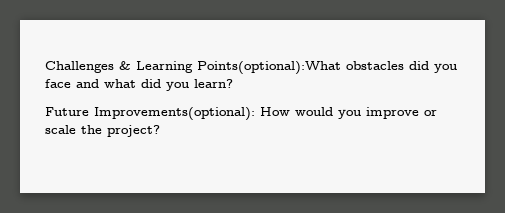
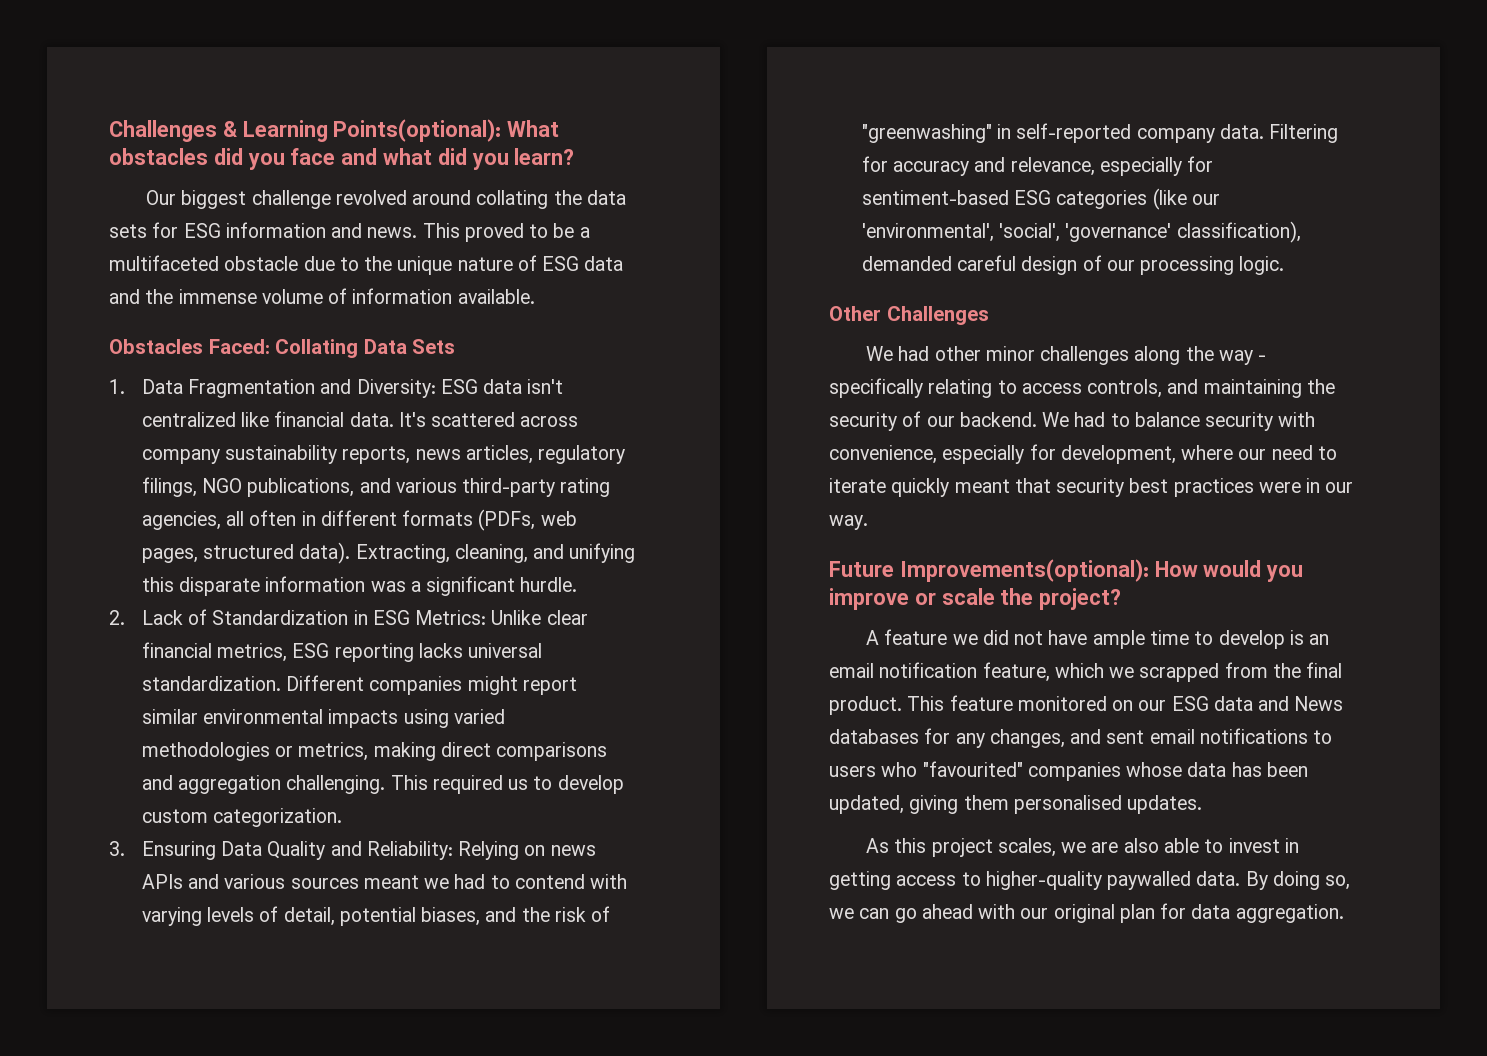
[197,61,341,75] Points(optional):What -> [333,119,560,142] Points(optional): What
(233, 83) none -> [146,190,626,209] [109,222,590,242] [109,255,624,275] [109,288,535,304] [109,339,456,358] [109,379,564,398] [141,411,579,427] [141,445,626,464] [141,477,611,497] [141,509,577,531] [141,542,636,564] [141,576,578,596] [109,609,588,625] [141,642,543,662] [141,675,577,695] [141,709,505,728] [141,742,608,761] [141,775,624,794] [141,808,343,827] [109,841,596,860] [141,874,628,889] [141,906,611,926] [861,123,1339,143] [861,156,1214,176] [861,188,1220,210] [861,221,1301,243] [861,255,1285,275] [829,306,989,325] [866,346,1267,365] [829,378,1335,398] [829,411,1316,431] [829,444,1337,464] [829,478,1354,497] [829,515,868,530] // Our biggest challenge revolved around collating the data sets for ESG information and news. This proved to be a multifaceted obstacle due to the unique nature of ESG data and the immense volume of information available. // Obstacles Faced: Collating Data Sets // 1. Data Fragmentation and Diversity: ESG data isn't centralized like financial data. It's scattered across company sustainability reports, news articles, regulatory filings, NGO publications, and various third-party rating agencies, all often in different formats (PDFs, web pages, structured data). Extracting, cleaning, and unifying this disparate information was a significant hurdle. // 2. Lack of Standardization in ESG Metrics: Unlike clear financial metrics, ESG reporting lacks universal standardization. Different companies might report similar environmental impacts using varied methodologies or metrics, making direct comparisons and aggregation challenging. This required us to develop custom categorization. // 3. Ensuring Data Quality and Reliability: Relying on news APIs and various sources meant we had to contend with varying levels of detail, potential biases, and the risk of "greenwashing" in self-reported company data. Filtering for accuracy and relevance, especially for sentiment-based ESG categories (like our 'environmental', 'social', 'governance' classification), demanded careful design of our processing logic. // Other Challenges // We had other minor challenges along the way - specifically relating to access controls, and maintaining the security of our backend. We had to balance security with convenience, especially for development, where our need to iterate quickly meant that security best practices were in our way.
(160, 131) none -> [866,629,1330,649] [829,662,1343,682] [829,695,1344,715] [829,728,1333,748] [829,761,1308,781] [829,795,1203,814] [866,838,1299,857] [829,871,1351,890] [829,903,1344,923] // A feature we did not have ample time to develop is an email notification feature, which we scrapped from the final product. This feature monitored on our ESG data and News databases for any changes, and sent email notifications to users who "favourited" companies whose data has been updated, giving them personalised updates. // As this project scales, we are also able to invest in getting access to higher-quality paywalled data. By doing so, we can go ahead with our original plan for data aggregation.

